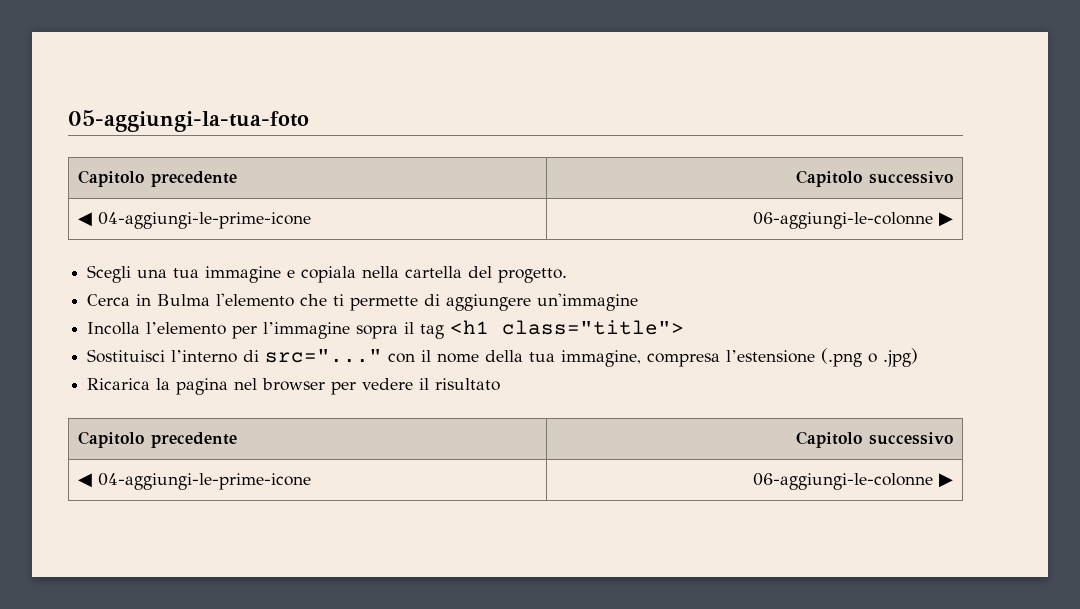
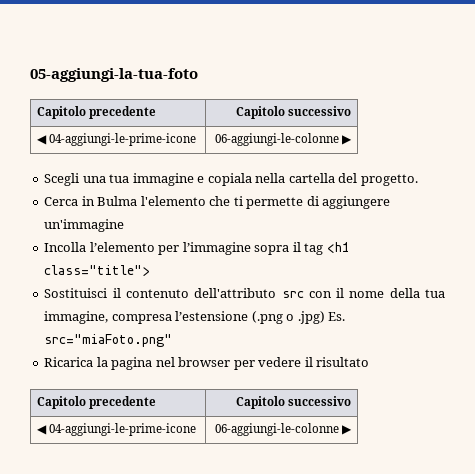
[171,349,383,363] l’interno di src="..." -> [112,288,304,298] il contenuto dell'attributo src
(919, 357) none -> [328,312,346,321] [44,334,173,347] Es. src="miaFoto.png"

